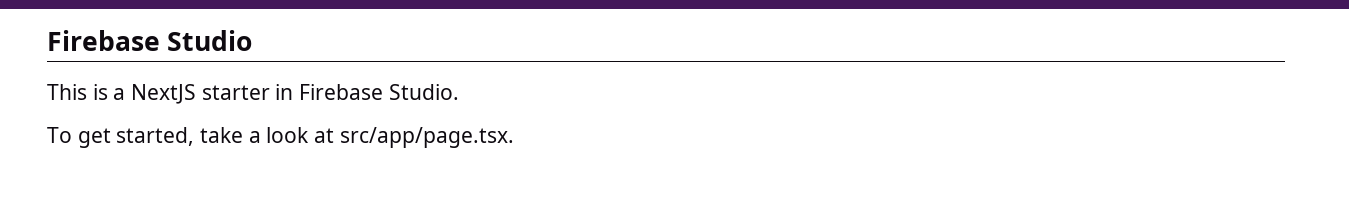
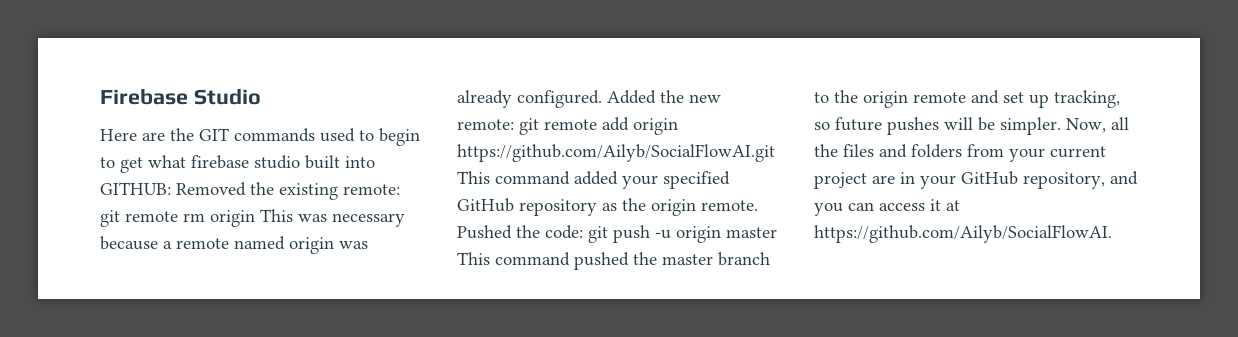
[47,84,459,104] [47,127,514,148] This is a NextJS starter in Firebase Studio. // To get started, take a look at src/app/page.tsx. -> [100,128,420,146] [100,155,375,173] [100,182,400,200] [100,209,405,227] [100,236,368,254] [457,90,721,108] [457,117,678,135] [457,144,775,162] [457,171,730,189] [457,198,758,216] [457,225,777,243] [457,252,770,270] [814,90,1120,108] [814,117,1129,135] [814,144,1106,162] [814,171,1138,189] [814,199,960,216] [814,225,1112,243] Here are the GIT commands used to begin to get what firebase studio built into GITHUB: Removed the existing remote: git remote rm origin This was necessary because a remote named origin was already configured. Added the new remote: git remote add origin https://github.com/Ailyb/SocialFlowAI.git This command added your specified GitHub repository as the origin remote. Pushed the code: git push -u origin master This command pushed the master branch to the origin remote and set up tracking, so future pushes will be simpler. Now, all the files and folders from your current project are in your GitHub repository, and you can access it at https://github.com/Ailyb/SocialFlowAI.

